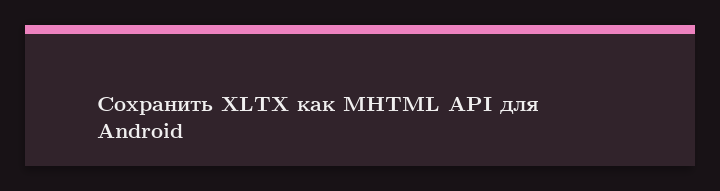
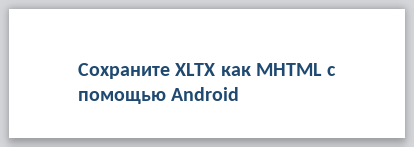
[97,97,213,115] Сохранить -> [78,63,170,79] Сохраните
[448,96,539,114] API для -> [326,66,336,76] [78,91,166,104] с помощью

